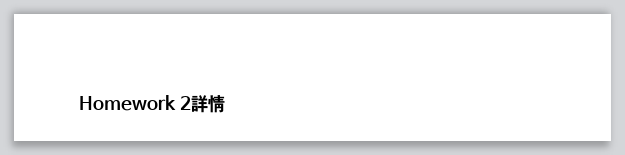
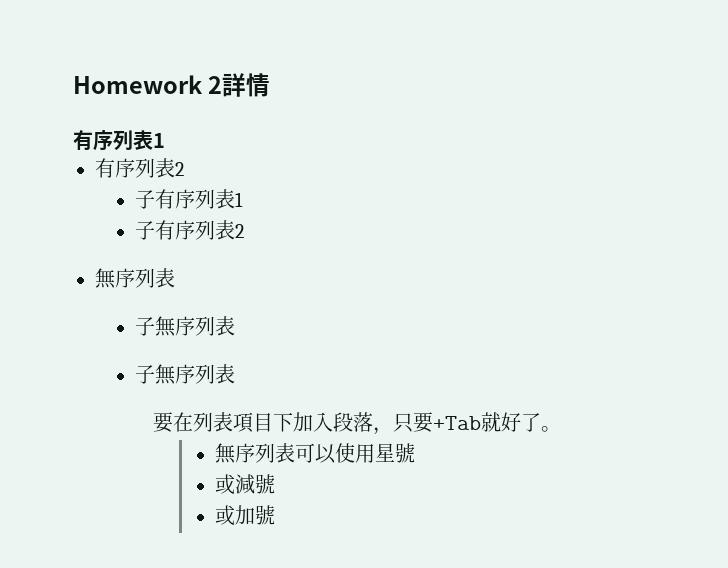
(225, 104) none -> [73,130,165,151] [95,158,184,178] [134,189,243,209] [134,220,244,240] [95,268,175,289] [134,316,235,337] [134,364,235,385] [152,412,561,435] [214,443,415,464] [214,474,275,495] [214,505,275,526] // 有序列表1 // 有序列表2 // 子有序列表1 // 子有序列表2 // 無序列表 // 子無序列表 // 子無序列表 // 要在列表項目下加入段落，只要+Tab就好了。 // 無序列表可以使用星號 // 或減號 // 或加號

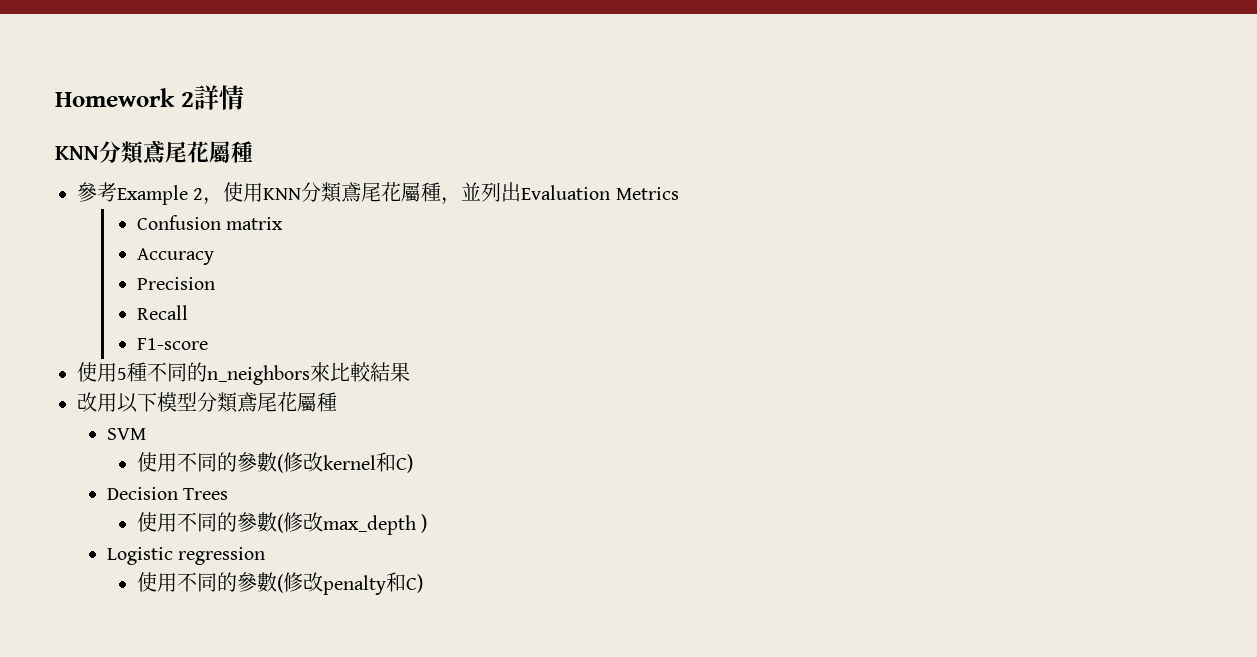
[73,130,165,151] [95,158,184,178] [134,189,243,209] [134,220,244,240] [95,268,175,289] [134,316,235,337] [134,364,235,385] [152,412,561,435] [214,443,415,464] [214,474,275,495] [214,505,275,526] 有序列表1 // 有序列表2 // 子有序列表1 // 子有序列表2 // 無序列表 // 子無序列表 // 子無序列表 // 要在列表項目下加入段落，只要+Tab就好了。 // 無序列表可以使用星號 // 或減號 // 或加號 -> [55,140,253,164] [77,182,679,205] [136,215,284,230] [136,248,214,265] [136,277,215,290] [136,305,188,320] [136,338,208,350] [77,362,410,385] [77,392,337,413] [106,428,146,440] [136,452,413,473] [106,487,229,500] [136,512,428,535] [106,547,266,565] [136,572,423,595] KNN分類鳶尾花屬種 // 參考Example 2，使用KNN分類鳶尾花屬種，並列出Evaluation Metrics // Confusion matrix // Accuracy // Precision // Recall // F1-score // 使用5種不同的n_neighbors來比較結果 // 改用以下模型分類鳶尾花屬種 // SVM // 使用不同的參數(修改kernel和C) // Decision Trees // 使用不同的參數(修改max_depth ) // Logistic regression // 使用不同的參數(修改penalty和C)

